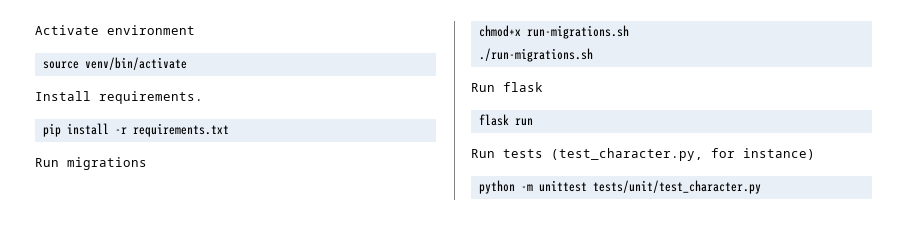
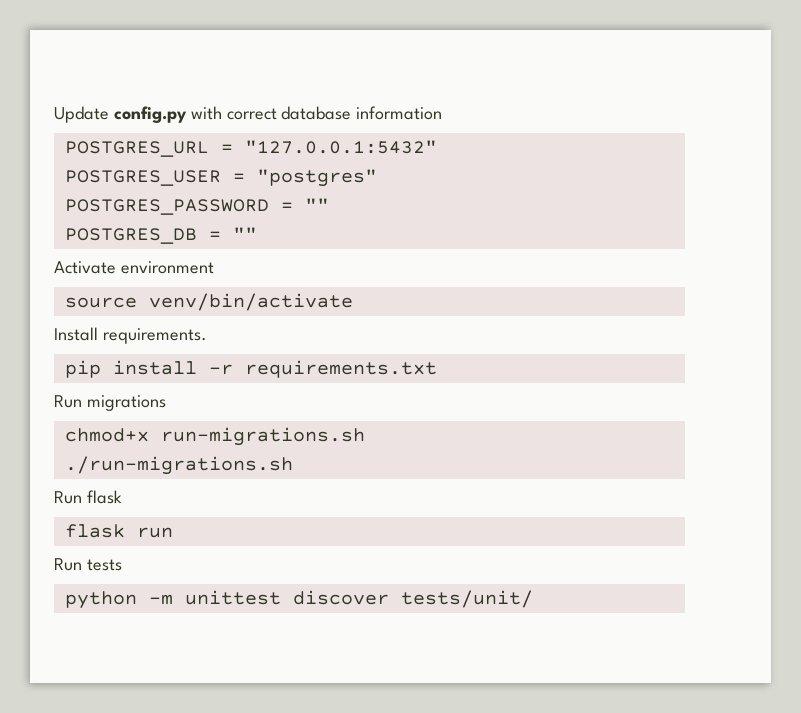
(35, 30) none -> [54,106,443,123] [64,140,437,157] [64,169,377,187] [64,198,329,215] [64,227,257,244] Update config.py with correct database information // POSTGRES_URL = "127.0.0.1:5432" // POSTGRES_USER = "postgres" // POSTGRES_PASSWORD = "" // POSTGRES_DB = "" //
[551,148,815,161] (test_character.py, for instance) -> (122, 565) none
[592,180,761,194] tests/unit/test_character.py -> [292,590,533,608] discover tests/unit/

